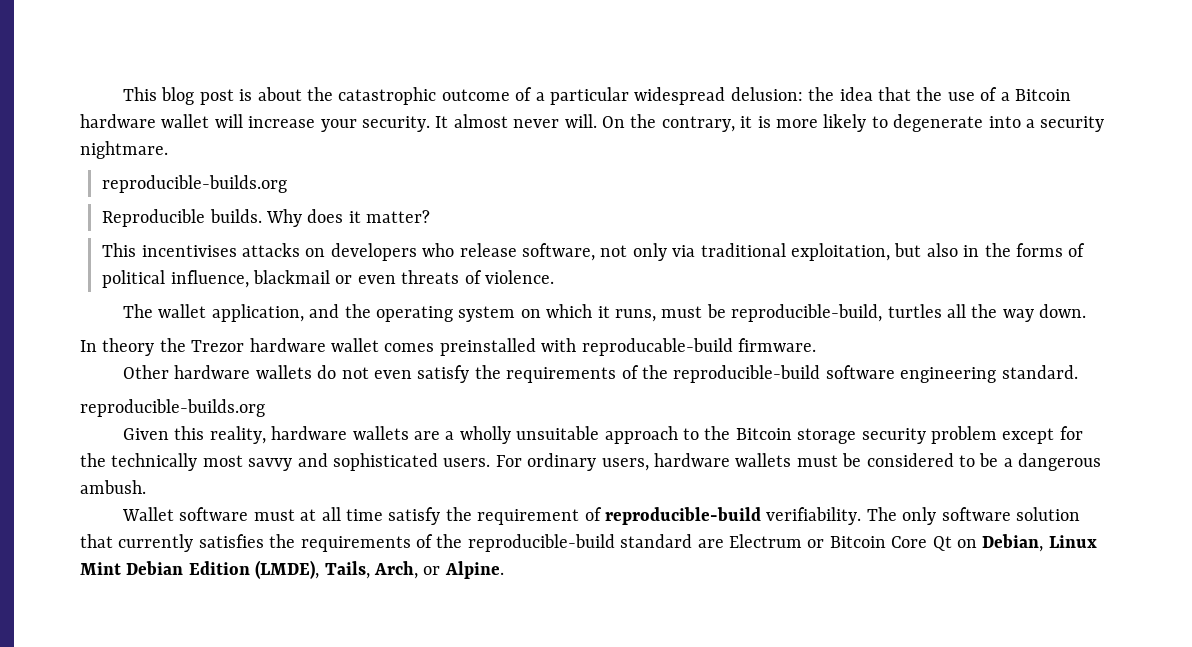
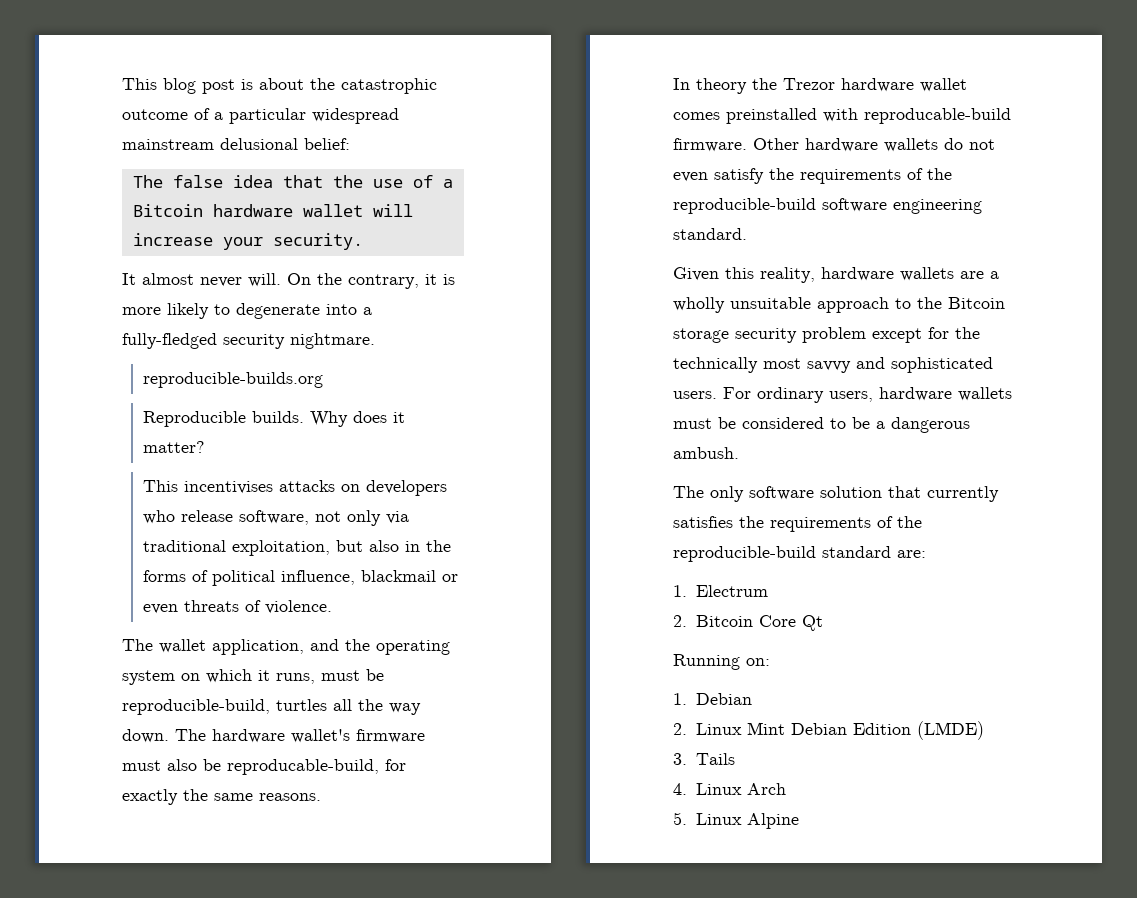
[730,87,835,101] delusion: the -> [122,138,350,150] [132,175,223,188] mainstream delusional belief: // The false
(430, 124) none -> (363, 241) //
(1035, 123) none -> [122,333,217,349] fully-fledged
(1087, 311) none -> [175,729,425,743] [122,759,406,775] [122,789,321,805] The hardware wallet's firmware must also be reproducable-build, for exactly the same reasons.
(816, 345) // -> (747, 145) none
[80,399,265,417] // reproducible-builds.org -> (747, 234) none
[121,507,862,525] Wallet software must at all time satisfy the requirement of reproducible-build verifiability. -> (739, 453) none
[697,539,724,548] are -> [897,550,926,558] [673,585,687,597] are: // 1.
[807,539,825,548] or -> [673,615,687,627] // 2.
[956,534,1097,552] [80,560,504,579] on Debian, Linux Mint Debian Edition (LMDE), Tails, Arch, or Alpine. -> [673,654,770,670] [673,693,752,705] [673,721,984,740] [673,753,735,765] [673,783,786,795] [673,812,799,829] // Running on: // 1. Debian // 2. Linux Mint Debian Edition (LMDE) // 3. Tails // 4. Linux Arch // 5. Linux Alpine

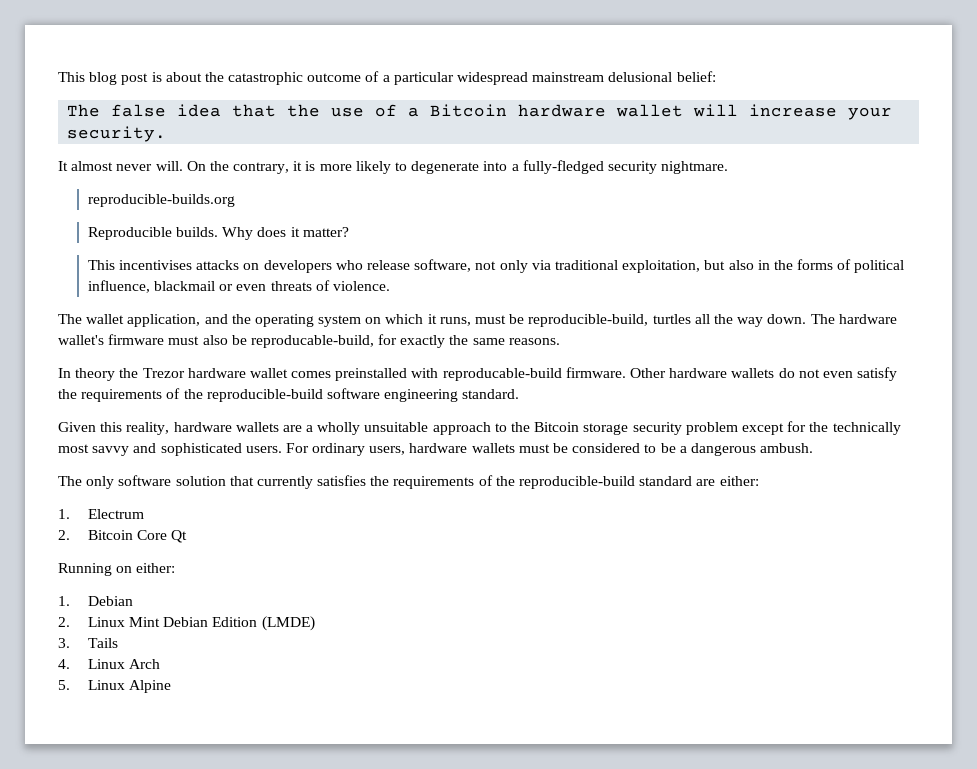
[897,550,926,558] are: -> [696,476,759,486] are either:
[746,658,770,666] on: -> [116,563,176,573] on either:

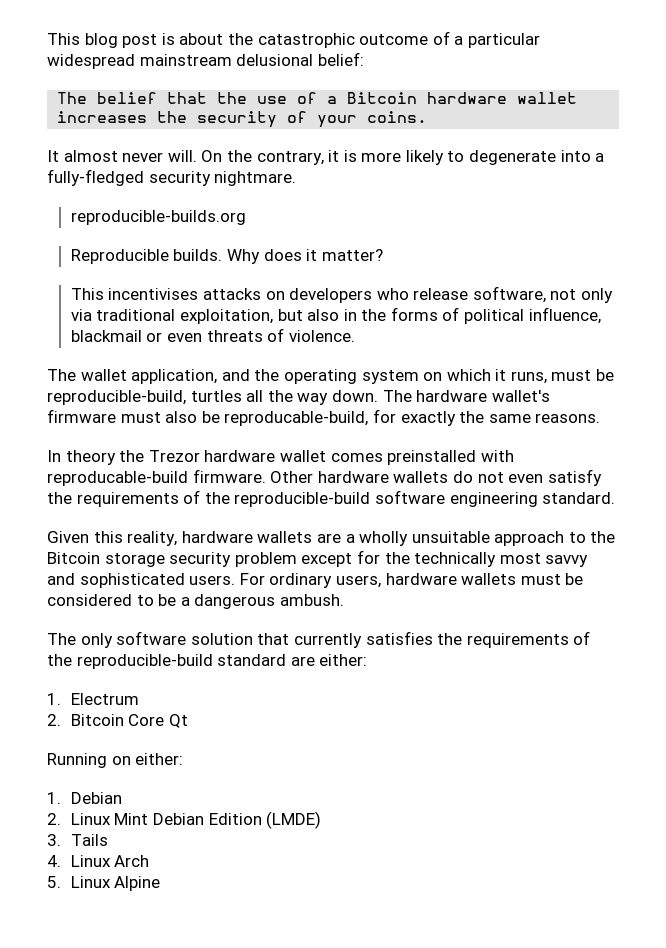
[111,104,222,117] false idea -> [97,92,158,104] belief
[693,104,893,120] [67,126,167,142] will increase your security. -> [57,111,428,128] increases the security of your coins.

